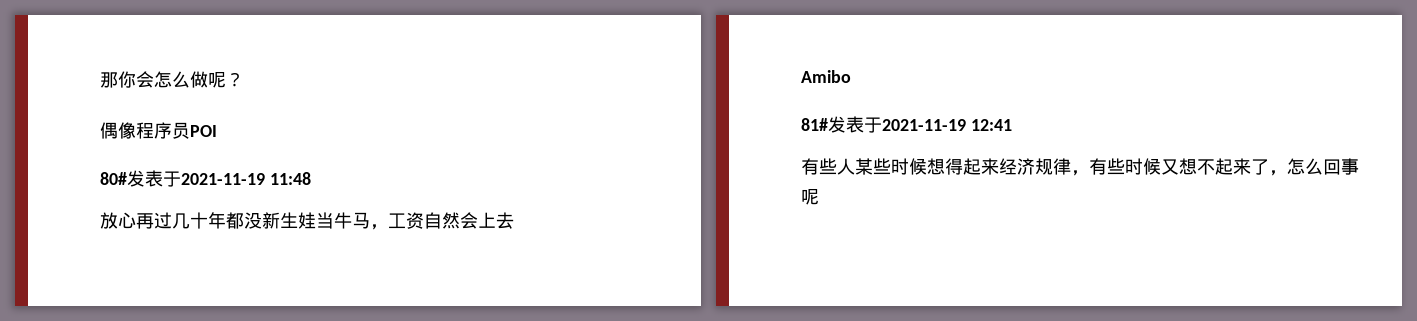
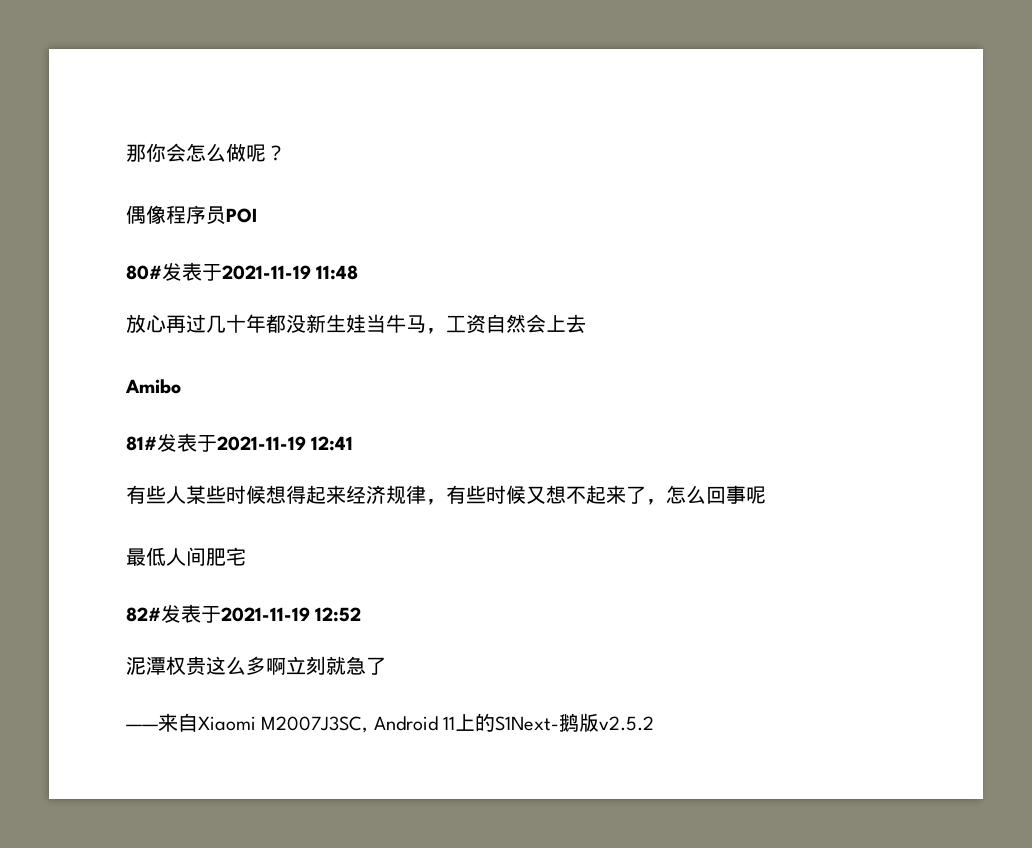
(819, 197) none -> [126,547,246,566] [126,604,362,623] [126,656,386,676] [126,713,655,733] // 最低人间肥宅 // 82#发表于2021-11-19 12:52 // 泥潭权贵这么多啊立刻就急了 // ——来自Xiaomi M2007J3SC, Android 11上的S1Next-鹅版v2.5.2

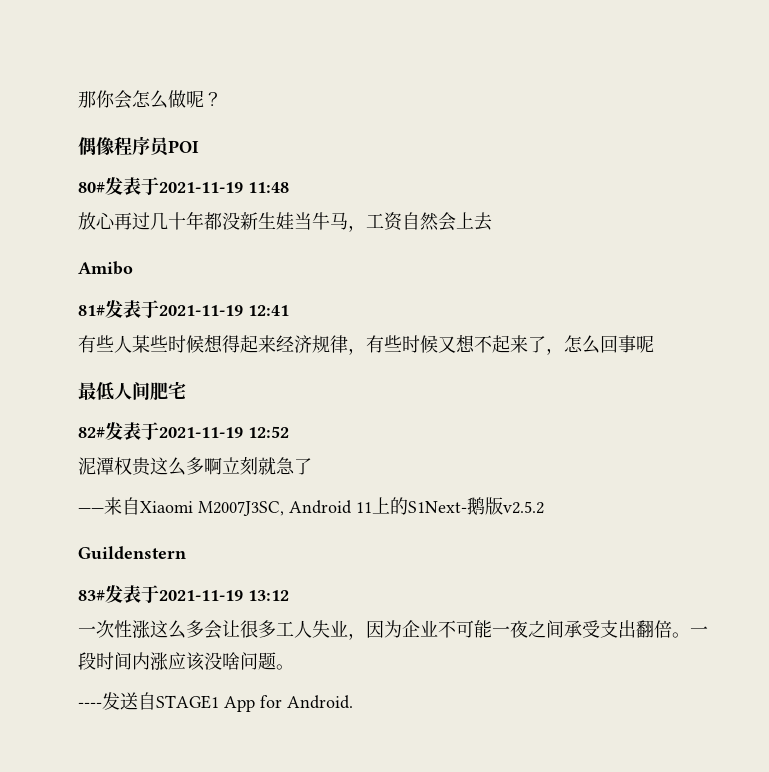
(655, 723) none -> [78,546,186,559] [78,585,289,603] [78,620,708,640] [78,652,294,671] [78,692,353,712] // Guildenstern // 83#发表于2021-11-19 13:12 // 一次性涨这么多会让很多工人失业，因为企业不可能一夜之间承受支出翻倍。一段时间内涨应该没啥问题。 // ----发送自STAGE1 App for Android.

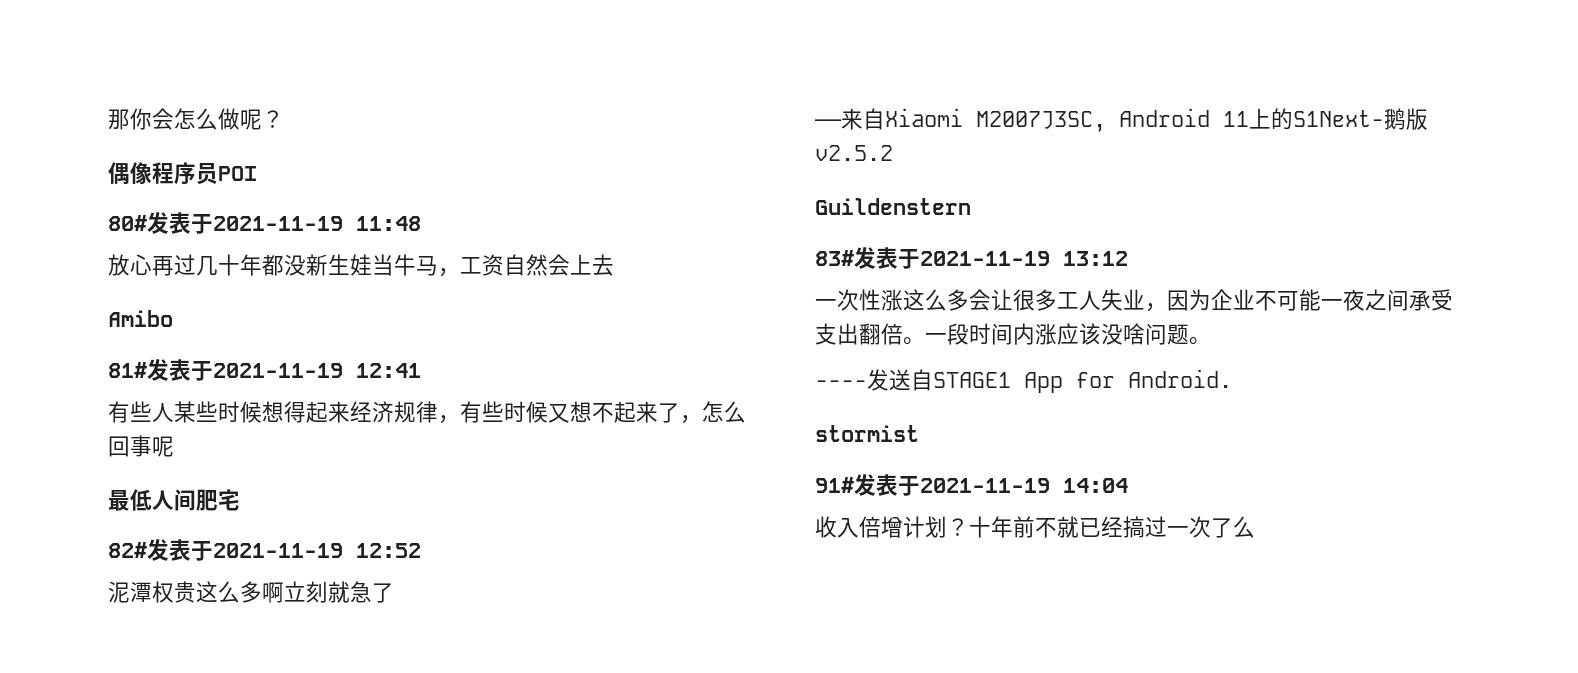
(353, 702) none -> [815,425,919,442] [815,474,1128,496] [815,516,1255,538] // stormist // 91#发表于2021-11-19 14:04 // 收入倍增计划？十年前不就已经搞过一次了么

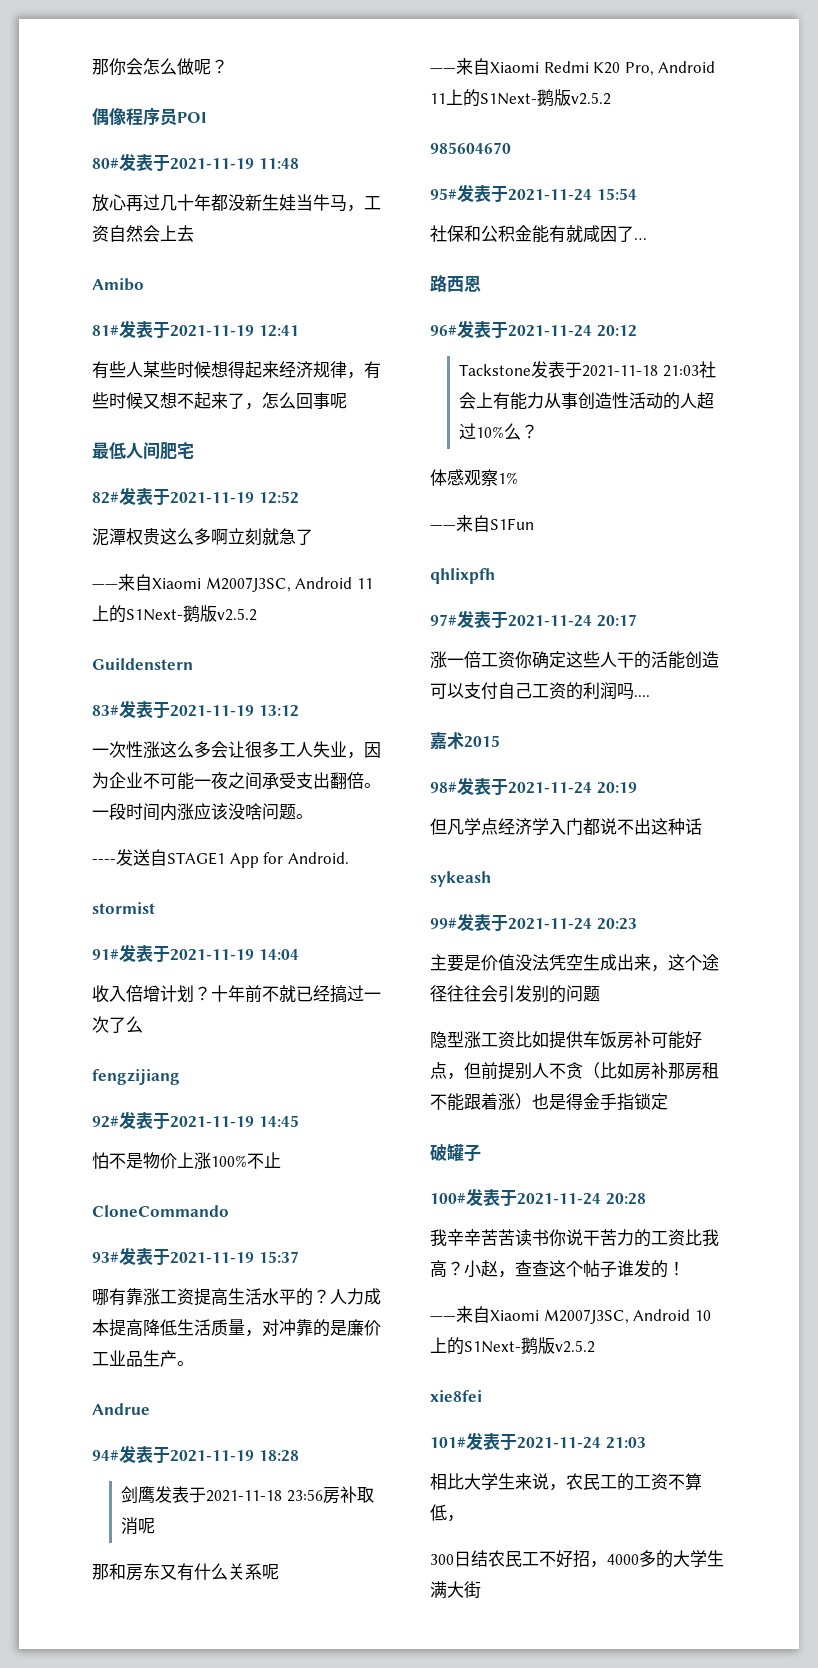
(1255, 527) none -> [92,1069,180,1085] [92,1111,299,1129] [92,1152,281,1170] [92,1205,229,1217] [92,1247,299,1265] [92,1288,381,1306] [92,1319,381,1337] [92,1350,194,1367] [92,1403,150,1415] [92,1445,299,1463] [121,1486,374,1504] [121,1517,156,1535] [92,1563,279,1581] [430,58,716,76] [430,89,611,107] [430,142,511,154] [430,184,637,202] [430,225,647,243] [430,275,481,292] [430,320,637,338] [459,361,716,378] [459,392,715,410] [459,423,539,440] [430,469,518,487] [430,515,534,532] [430,568,495,584] [430,610,637,628] [430,651,719,669] [430,682,650,700] [430,732,500,750] [430,777,637,795] [430,818,702,835] [430,871,491,887] [430,913,637,931] [430,954,719,972] [430,985,600,1003] [430,1031,702,1049] [430,1062,719,1080] [430,1093,668,1111] [430,1143,481,1162] [430,1188,646,1206] [430,1229,719,1247] [430,1260,685,1278] [430,1306,711,1324] [430,1337,595,1355] [430,1390,482,1402] [430,1432,646,1450] [430,1473,702,1491] [430,1504,464,1522] [430,1550,724,1568] [430,1581,481,1598] // fengzijiang // 92#发表于2021-11-19 14:45 // 怕不是物价上涨100%不止 // CloneCommando // 93#发表于2021-11-19 15:37 // 哪有靠涨工资提高生活水平的？人力成本提高降低生活质量，对冲靠的是廉价工业品生产。 // Andrue // 94#发表于2021-11-19 18:28 // 剑鹰发表于2021-11-18 23:56房补取消呢 // 那和房东又有什么关系呢 // ——来自Xiaomi Redmi K20 Pro, Android 11上的S1Next-鹅版v2.5.2 // 985604670 // 95#发表于2021-11-24 15:54 // 社保和公积金能有就咸因了… // 路西恩 // 96#发表于2021-11-24 20:12 // Tackstone发表于2021-11-18 21:03社会上有能力从事创造性活动的人超过10%么？ // 体感观察1% // ——来自S1Fun // qhlixpfh // 97#发表于2021-11-24 20:17 // 涨一倍工资你确定这些人干的活能创造可以支付自己工资的利润吗.... // 嘉术2015 // 98#发表于2021-11-24 20:19 // 但凡学点经济学入门都说不出这种话 // sykeash // 99#发表于2021-11-24 20:23 // 主要是价值没法凭空生成出来，这个途径往往会引发别的问题 // 隐型涨工资比如提供车饭房补可能好点，但前提别人不贪（比如房补那房租不能跟着涨）也是得金手指锁定 // 破罐子 // 100#发表于2021-11-24 20:28 // 我辛辛苦苦读书你说干苦力的工资比我高？小赵，查查这个帖子谁发的！ // ——来自Xiaomi M2007J3SC, Android 10上的S1Next-鹅版v2.5.2 // xie8fei // 101#发表于2021-11-24 21:03 // 相比大学生来说，农民工的工资不算低， // 300日结农民工不好招，4000多的大学生满大街

